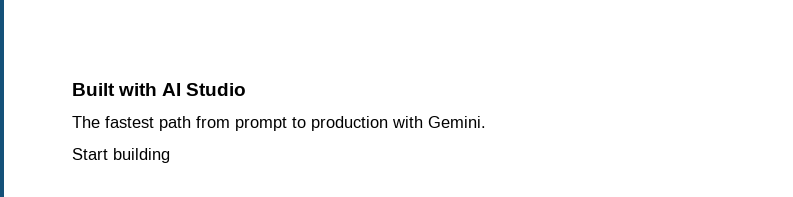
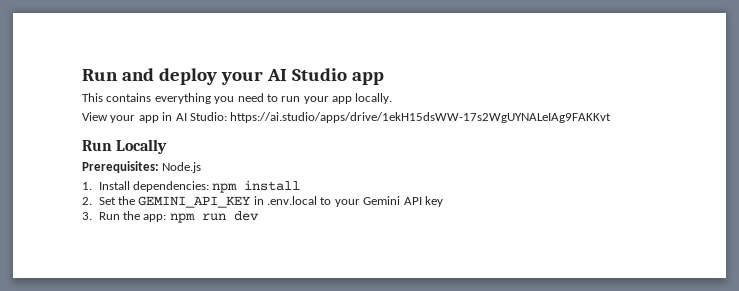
[72,83,247,96] [72,116,486,131] [72,148,170,163] Built with AI Studio // The fastest path from prompt to production with Gemini. // Start building -> [82,68,384,85] [82,93,393,104] [82,112,612,123] [82,139,168,154] [82,161,202,173] [82,180,301,193] [82,196,443,208] [82,211,259,223] Run and deploy your AI Studio app // This contains everything you need to run your app locally. // View your app in AI Studio: https://ai.studio/apps/drive/1ekH15dsWW-17s2WgUYNALeIAg9FAKKvt // Run Locally // Prerequisites: Node.js // 1. Install dependencies: npm install // 2. Set the GEMINI_API_KEY in .env.local to your Gemini API key // 3. Run the app: npm run dev

